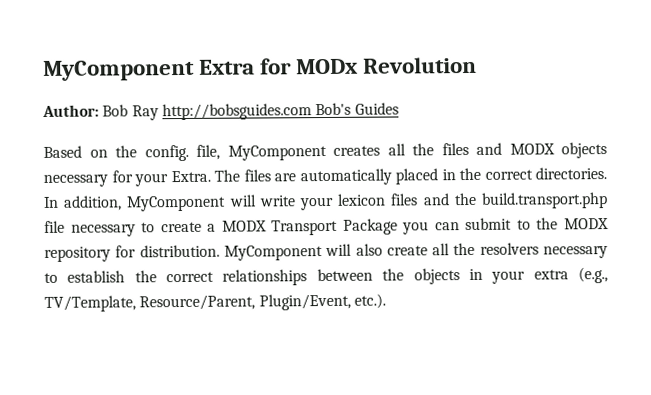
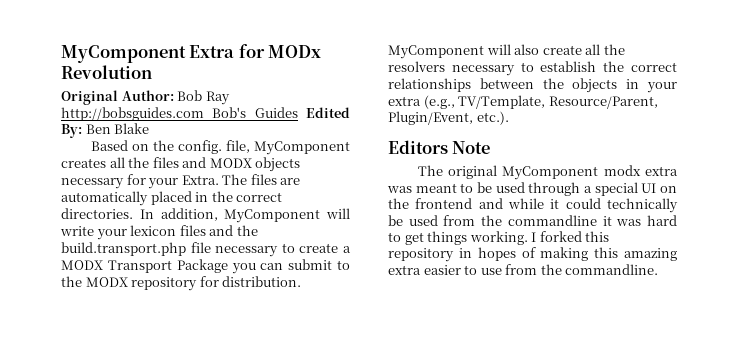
(478, 65) none -> [61,90,118,105] Original
(399, 108) none -> [306,107,350,118] [61,123,150,138] Edited By: Ben Blake
(386, 301) none -> [388,140,491,154] [417,165,678,180] [387,182,677,196] [388,198,678,213] [388,215,677,226] [388,231,610,245] [388,247,677,262] [388,264,659,275] // Editors Note // The original MyComponent modx extra was meant to be used through a special UI on the frontend and while it could technically be used from the commandline it was hard to get things working. I forked this repository in hopes of making this amazing extra easier to use from the commandline.

